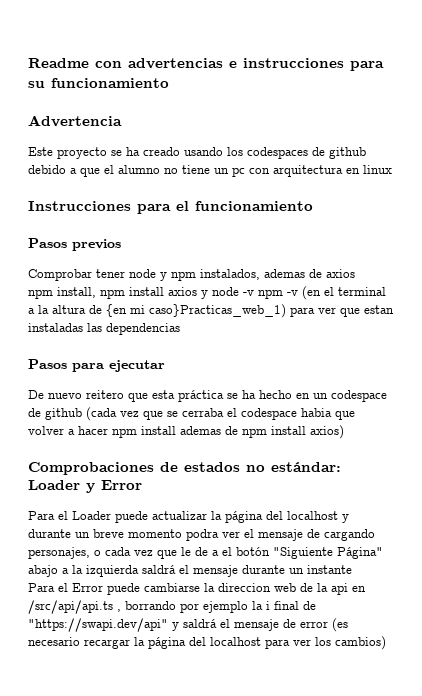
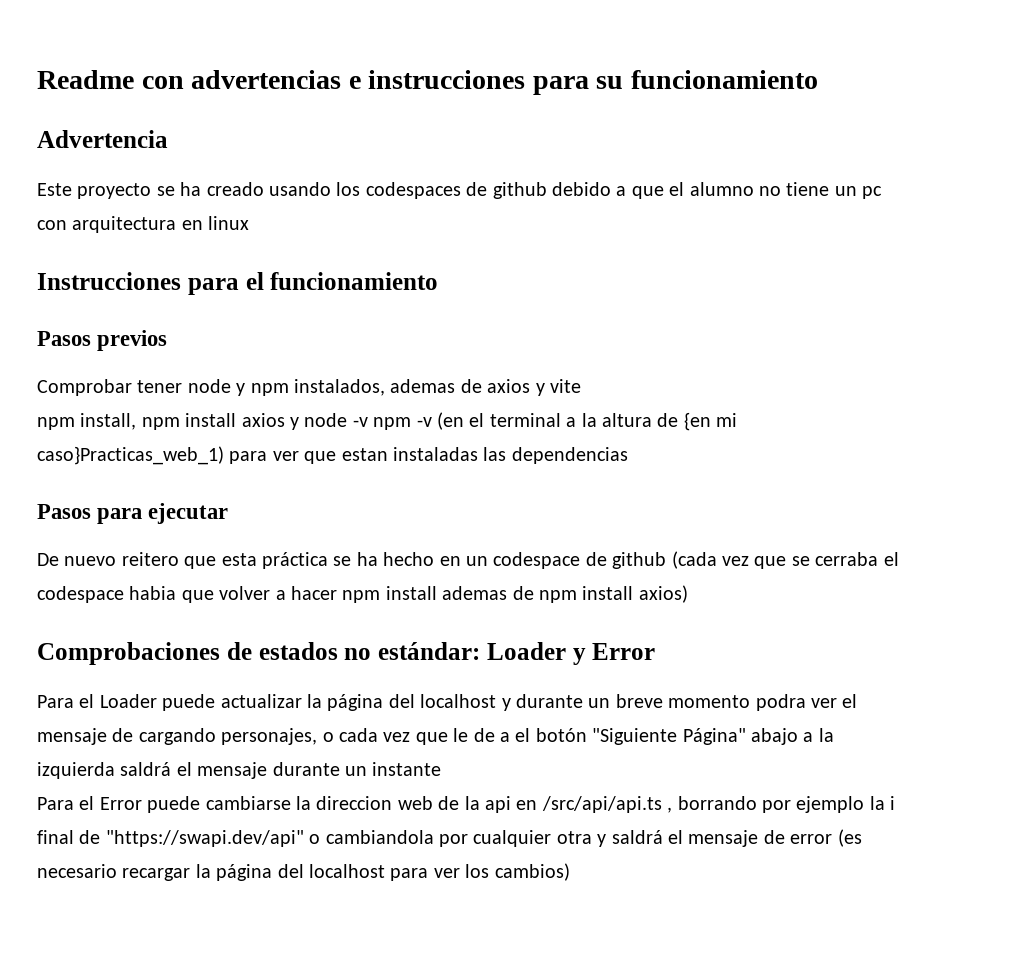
(355, 273) none -> [535,379,581,396] y vite
(168, 625) none -> [309,830,592,847] o cambiandola por cualquier otra

